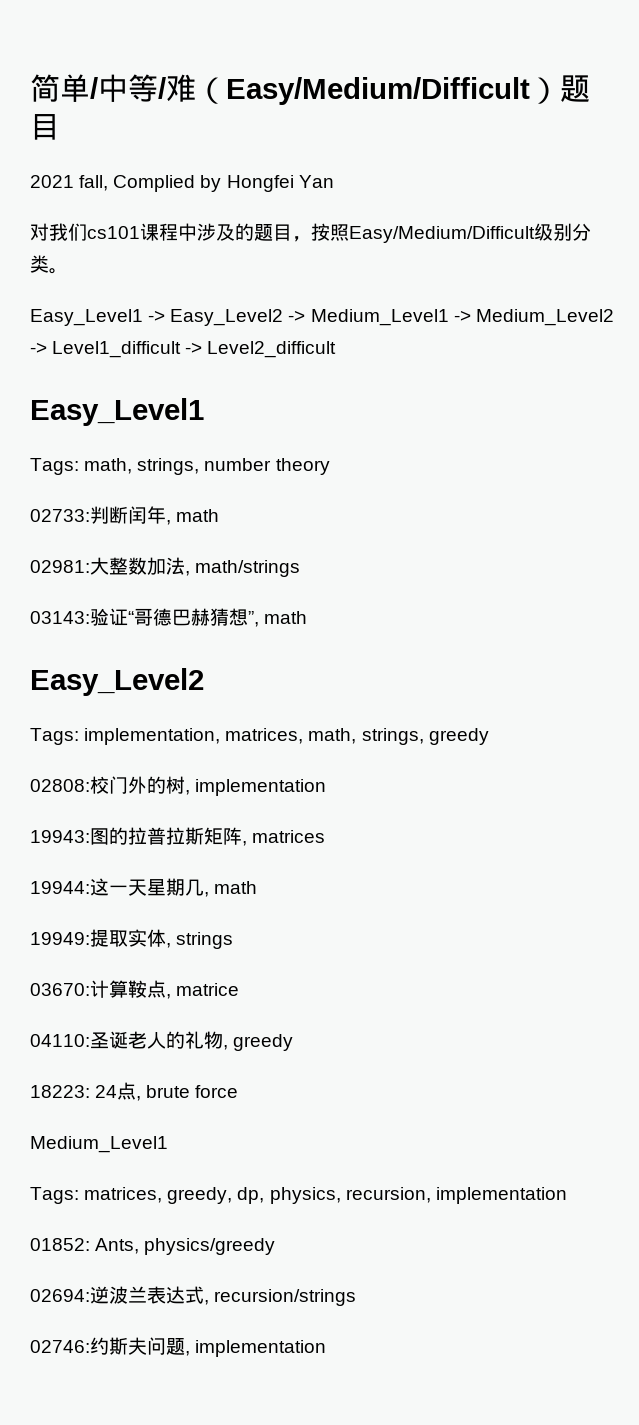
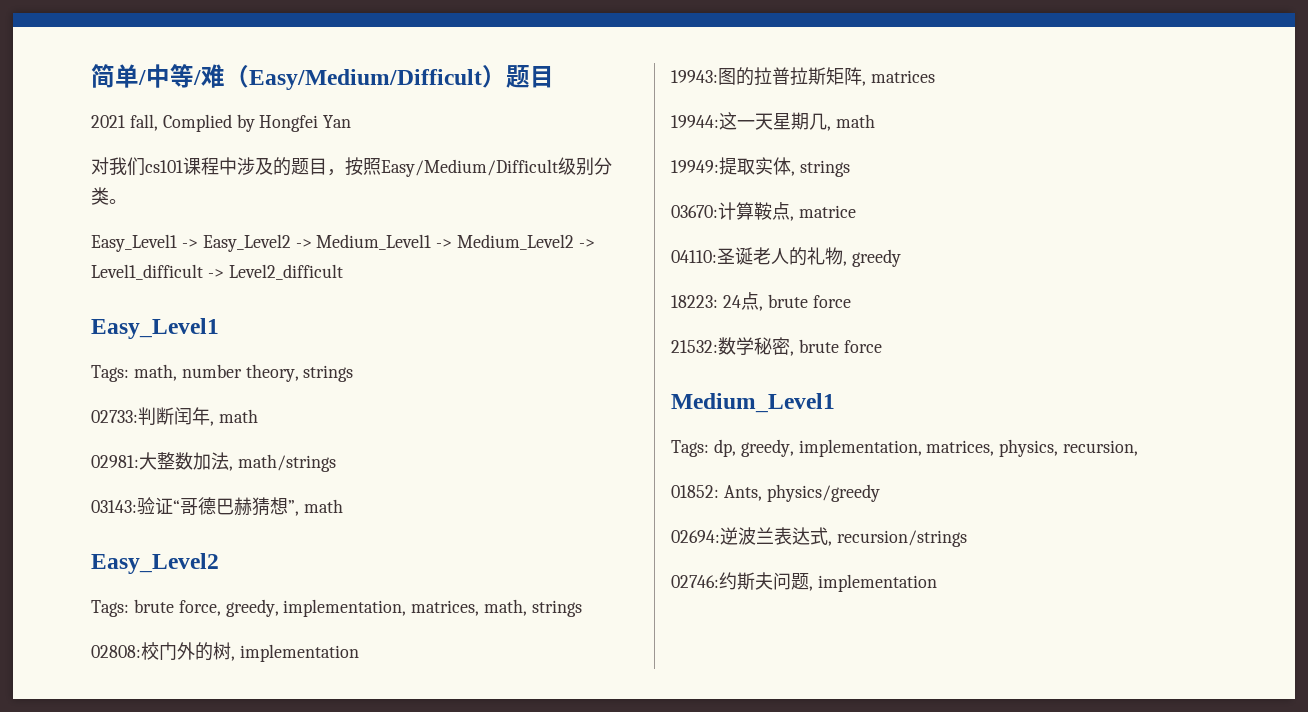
[137,458,330,475] strings, number theory -> [181,364,354,382] number theory, strings
(79, 736) none -> [133,599,279,617] brute force, greedy,
[361,728,489,745] strings, greedy -> [532,600,583,617] strings
[30,1136,168,1153] [30,1187,265,1204] Medium_Level1 // Tags: matrices, greedy, dp, -> [671,337,882,356] [671,393,835,413] [671,439,995,457] 21532:数学秘密, brute force // Medium_Level1 // Tags: dp, greedy, implementation, matrices,
[435,1187,567,1204] implementation -> (1139, 448) none

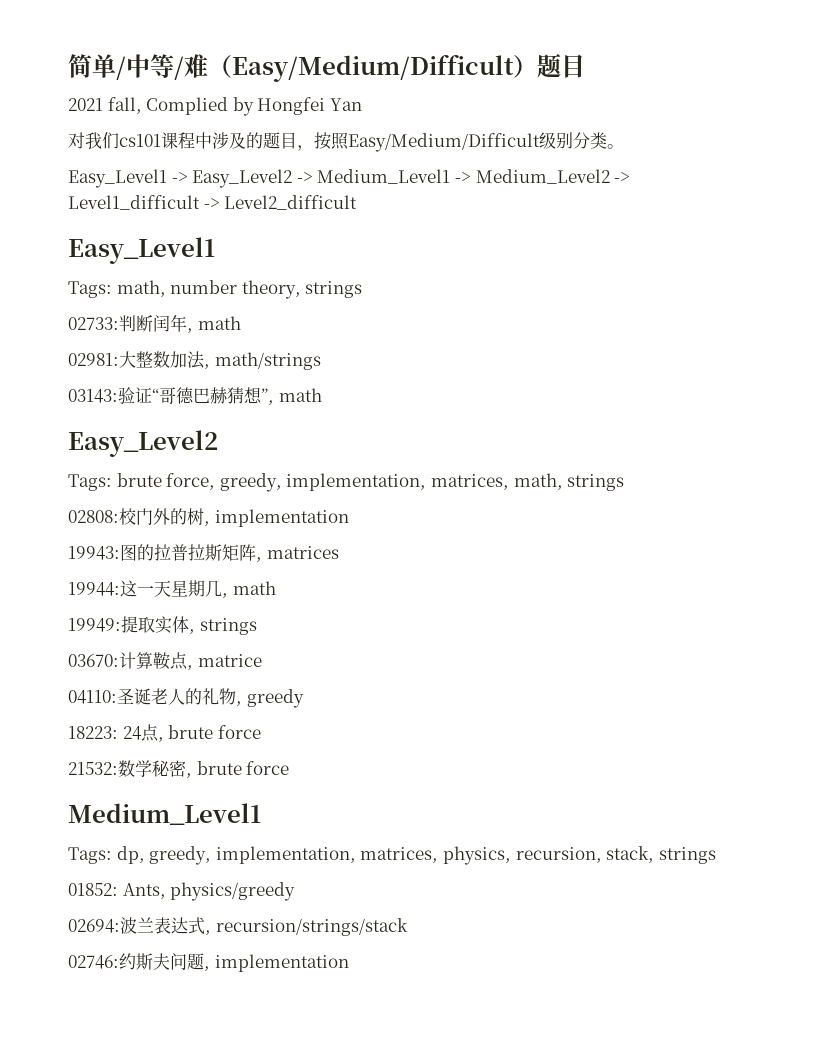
(1139, 448) none -> [606,846,716,864] stack, strings
[720,527,738,545] 逆 -> (120, 926) none
[836,530,967,547] recursion/strings -> [215,918,408,936] recursion/strings/stack

